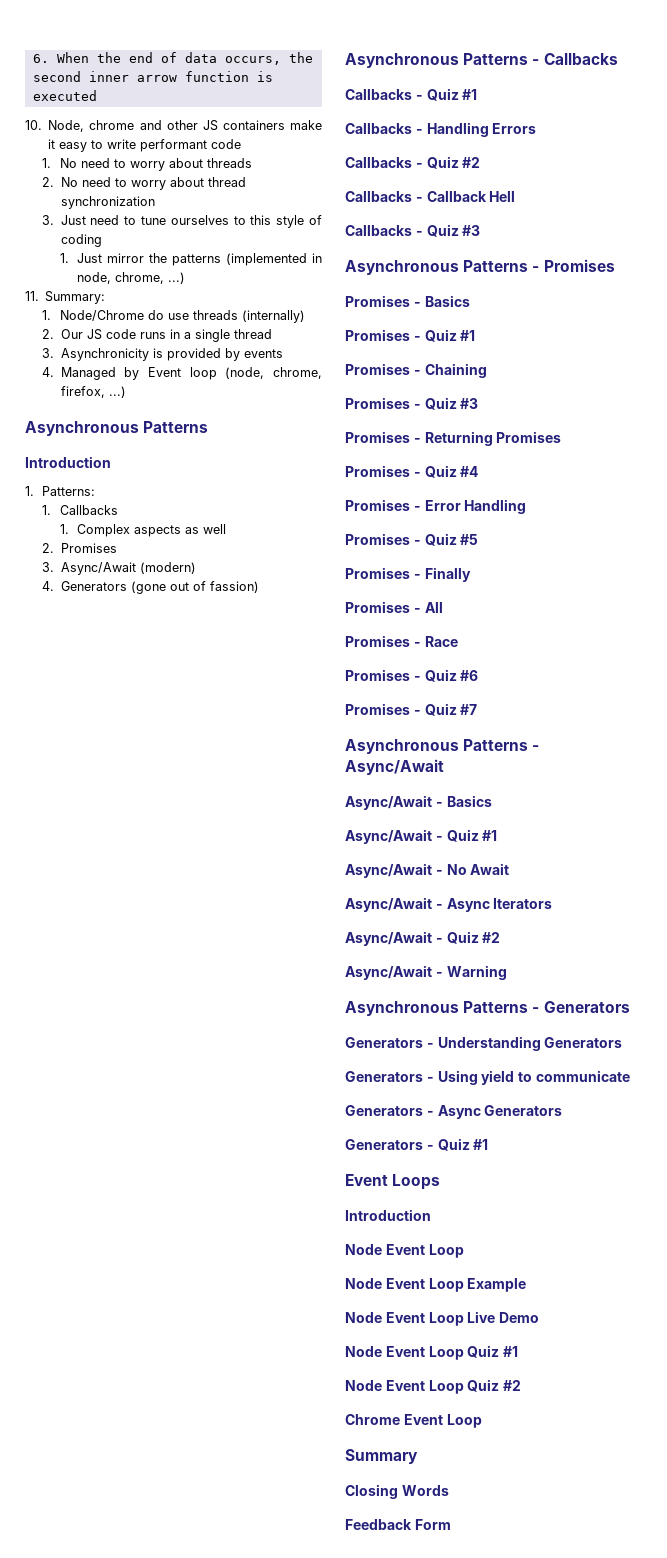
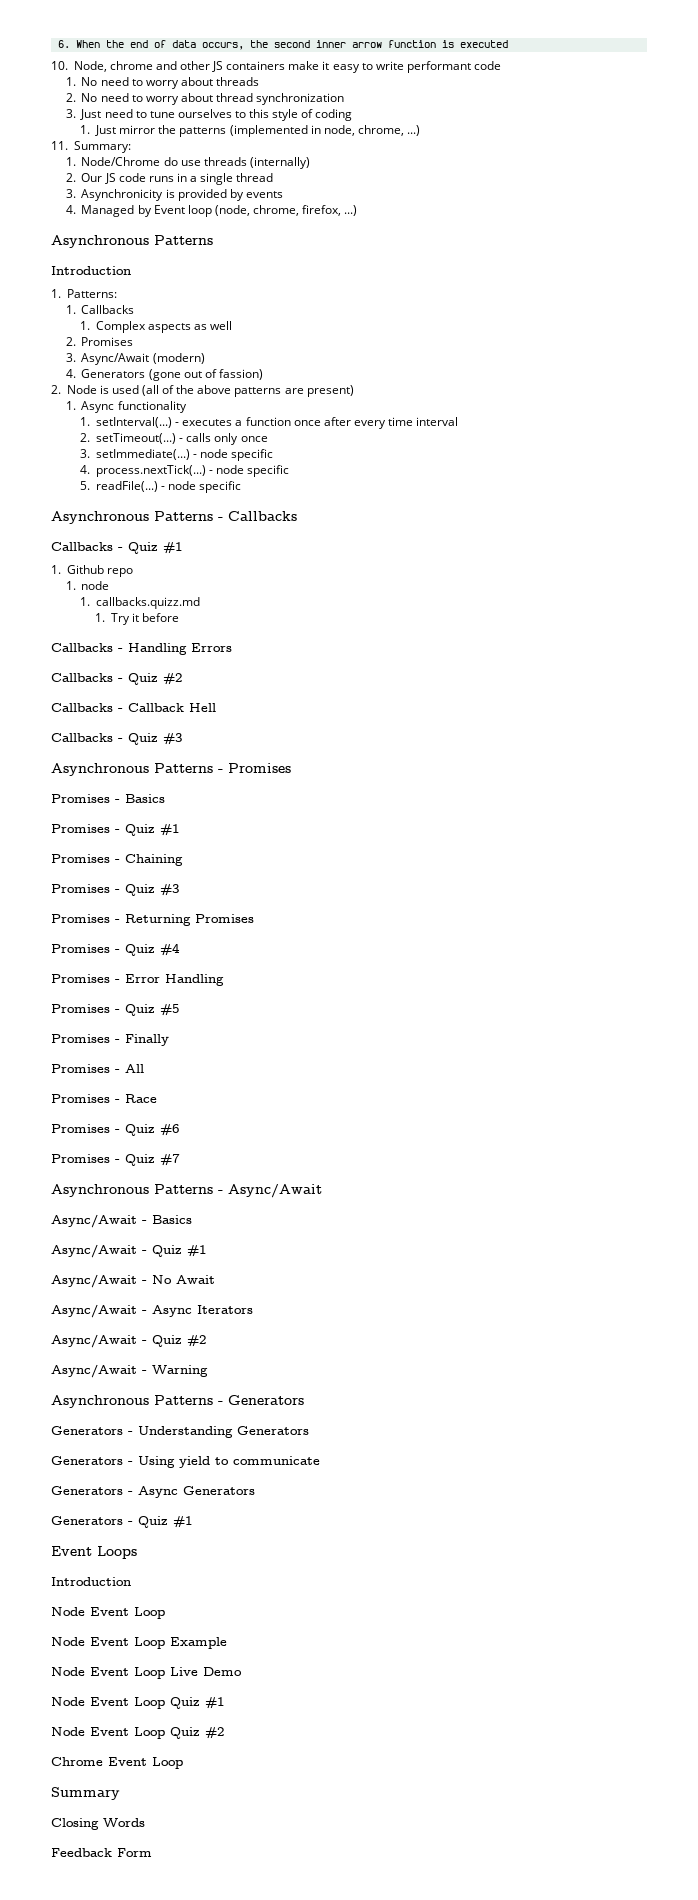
(259, 587) none -> [51,385,354,397] [65,401,187,413] [80,417,459,429] [80,433,268,445] [80,449,274,461] [80,465,290,477] [80,481,242,493] // 2. Node is used (all of the above patterns are present) // 1. Async functionality // 1. setInterval(...) - executes a function once after every time interval // 2. setTimeout(...) - calls only once // 3. setImmediate(...) - node specific // 4. process.nextTick(...) - node specific // 5. readFile(...) - node specific
(478, 94) none -> [51,565,133,577] [65,581,110,590] [80,597,201,609] [95,613,180,625] // 1. Github repo // 1. node // 1. callbacks.quizz.md // 1. Try it before

